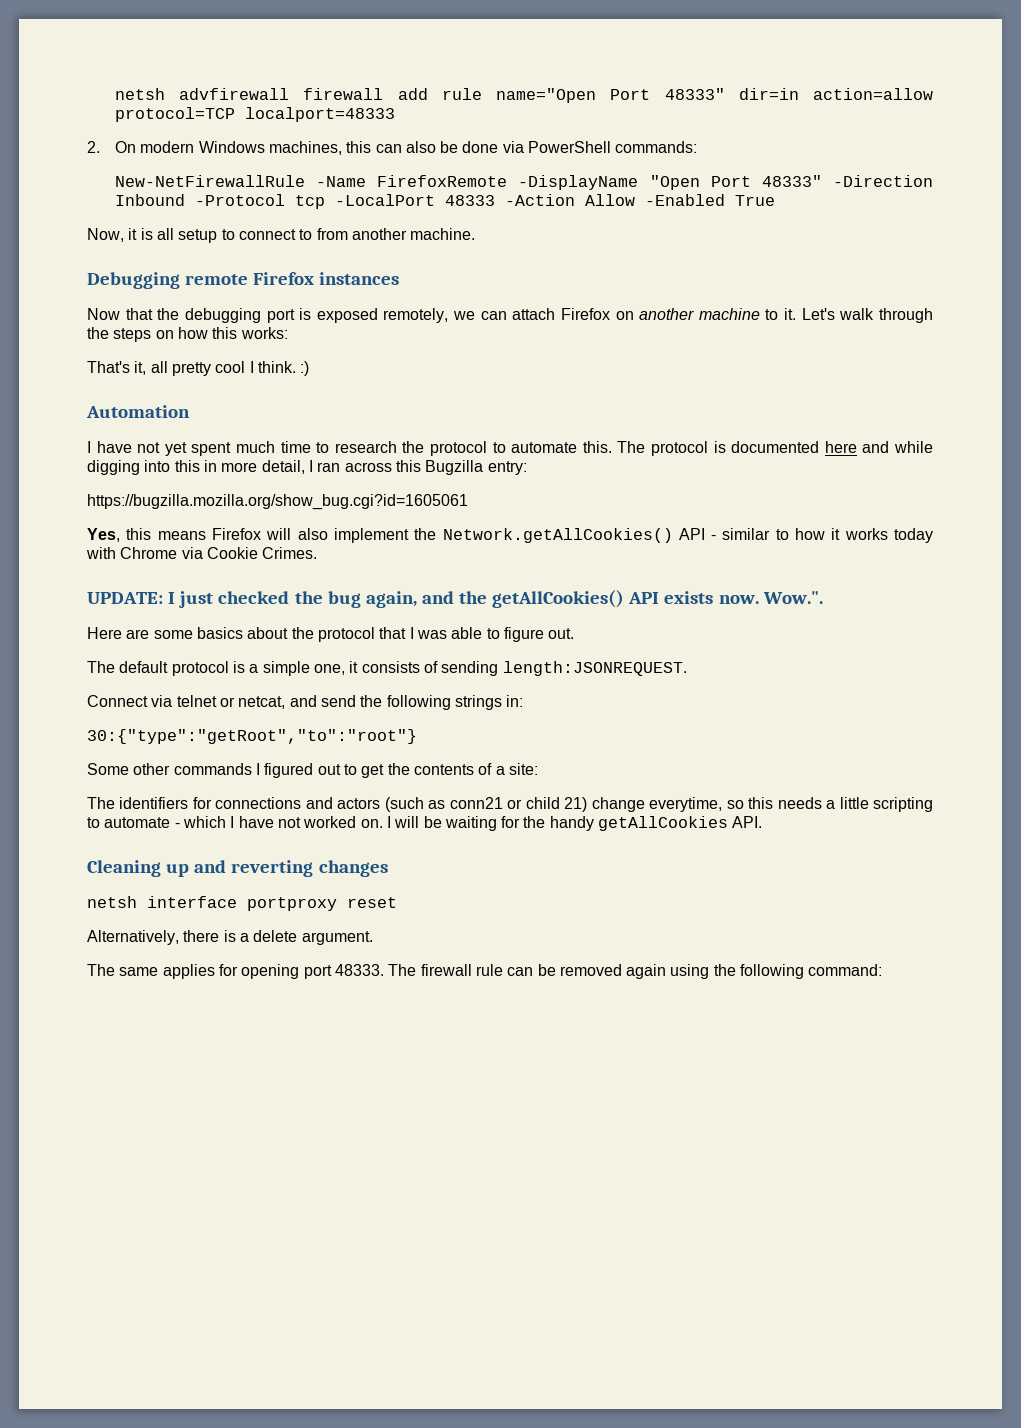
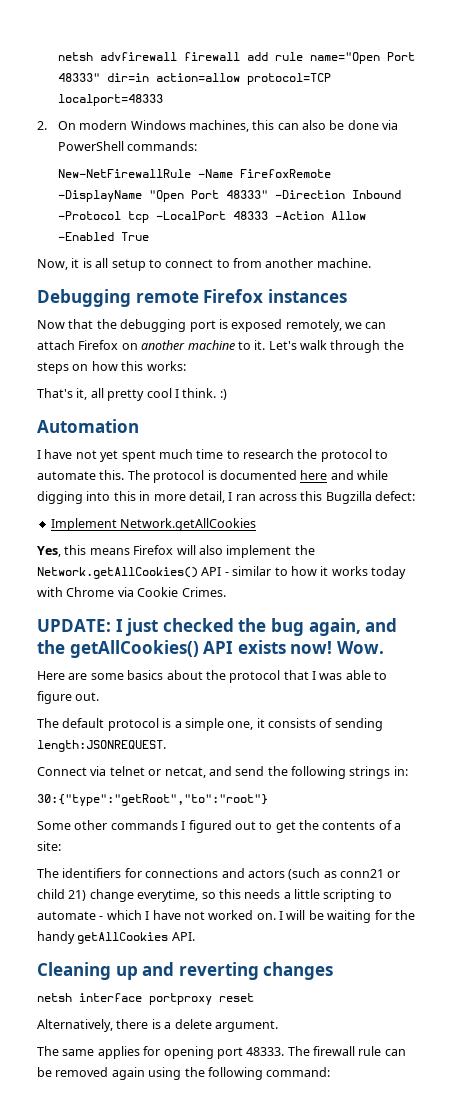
[487,461,527,475] [87,494,468,510] entry: // https://bugzilla.mozilla.org/show_bug.cgi?id=1605061 -> [375,491,416,501] [50,518,257,531] defect: // Implement Network.getAllCookies
[718,591,823,604] now. Wow.". -> [290,641,384,654] now! Wow.

